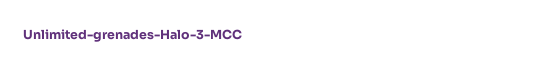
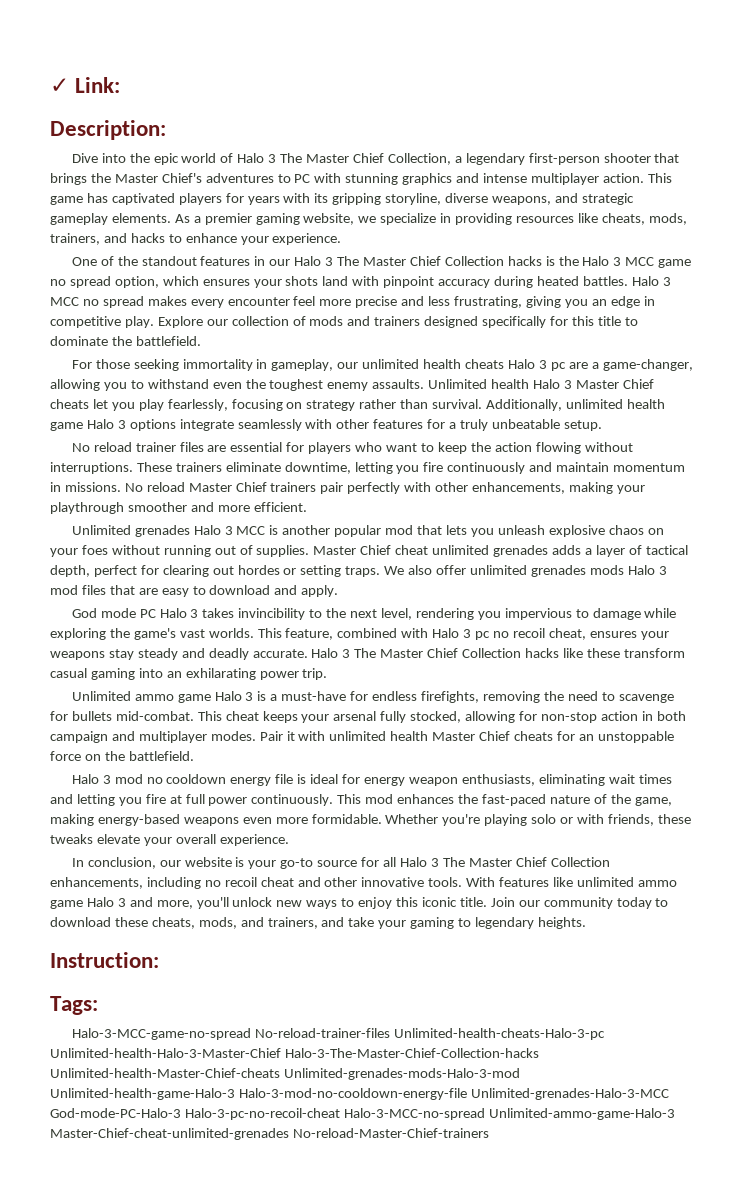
[23,29,242,42] Unlimited-grenades-Halo-3-MCC -> [50,77,121,93] [50,120,166,140] [71,153,680,165] [50,173,672,185] [50,193,634,205] [50,213,687,225] [50,233,342,245] [71,256,692,268] [50,276,671,288] [50,296,655,308] [50,316,638,328] [50,336,201,346] [71,359,693,371] [50,379,654,391] [50,399,665,411] [50,419,602,431] [71,442,633,454] [50,462,686,474] [50,482,645,494] [50,502,307,514] [71,525,664,537] [50,545,688,557] [50,565,667,577] [50,585,339,597] [71,608,677,620] [50,628,669,640] [50,648,685,660] [50,668,328,680] [71,691,674,703] [50,711,686,723] [50,731,674,743] [50,751,194,761] [71,774,672,786] [50,794,672,806] [50,814,691,826] [50,834,289,846] [71,857,610,869] [50,877,677,889] [50,897,669,909] [50,917,586,929] [50,952,159,968] [50,996,98,1015] [71,1028,605,1040] [50,1048,539,1058] [50,1068,520,1080] [50,1088,669,1100] [50,1108,675,1120] [50,1128,489,1140] ✓ Link: // Description: // Dive into the epic world of Halo 3 The Master Chief Collection, a legendary first-person shooter that brings the Master Chief's adventures to PC with stunning graphics and intense multiplayer action. This game has captivated players for years with its gripping storyline, diverse weapons, and strategic gameplay elements. As a premier gaming website, we specialize in providing resources like cheats, mods, trainers, and hacks to enhance your experience. // One of the standout features in our Halo 3 The Master Chief Collection hacks is the Halo 3 MCC game no spread option, which ensures your shots land with pinpoint accuracy during heated battles. Halo 3 MCC no spread makes every encounter feel more precise and less frustrating, giving you an edge in competitive play. Explore our collection of mods and trainers designed specifically for this title to dominate the battlefield. // For those seeking immortality in gameplay, our unlimited health cheats Halo 3 pc are a game-changer, allowing you to withstand even the toughest enemy assaults. Unlimited health Halo 3 Master Chief cheats let you play fearlessly, focusing on strategy rather than survival. Additionally, unlimited health game Halo 3 options integrate seamlessly with other features for a truly unbeatable setup. // No reload trainer files are essential for players who want to keep the action flowing without interruptions. These trainers eliminate downtime, letting you fire continuously and maintain momentum in missions. No reload Master Chief trainers pair perfectly with other enhancements, making your playthrough smoother and more efficient. // Unlimited grenades Halo 3 MCC is another popular mod that lets you unleash explosive chaos on your foes without running out of supplies. Master Chief cheat unlimited grenades adds a layer of tactical depth, perfect for clearing out hordes or setting traps. We also offer unlimited grenades mods Halo 3 mod files that are easy to download and apply. // God mode PC Halo 3 takes invincibility to the next level, rendering you impervious to damage while exploring the game's vast worlds. This feature, combined with Halo 3 pc no recoil cheat, ensures your weapons stay steady and deadly accurate. Halo 3 The Master Chief Collection hacks like these transform casual gaming into an exhilarating power trip. // Unlimited ammo game Halo 3 is a must-have for endless firefights, removing the need to scavenge for bullets mid-combat. This cheat keeps your arsenal fully stocked, allowing for non-stop action in both campaign and multiplayer modes. Pair it with unlimited health Master Chief cheats for an unstoppable force on the battlefield. // Halo 3 mod no cooldown energy file is ideal for energy weapon enthusiasts, eliminating wait times and letting you fire at full power continuously. This mod enhances the fast-paced nature of the game, making energy-based weapons even more formidable. Whether you're playing solo or with friends, these tweaks elevate your overall experience. // In conclusion, our website is your go-to source for all Halo 3 The Master Chief Collection enhancements, including no recoil cheat and other innovative tools. With features like unlimited ammo game Halo 3 and more, you'll unlock new ways to enjoy this iconic title. Join our community today to download these cheats, mods, and trainers, and take your gaming to legendary heights. // Instruction: // Tags: // Halo-3-MCC-game-no-spread No-reload-trainer-files Unlimited-health-cheats-Halo-3-pc Unlimited-health-Halo-3-Master-Chief Halo-3-The-Master-Chief-Collection-hacks Unlimited-health-Master-Chief-cheats Unlimited-grenades-mods-Halo-3-mod Unlimited-health-game-Halo-3 Halo-3-mod-no-cooldown-energy-file Unlimited-grenades-Halo-3-MCC God-mode-PC-Halo-3 Halo-3-pc-no-recoil-cheat Halo-3-MCC-no-spread Unlimited-ammo-game-Halo-3 Master-Chief-cheat-unlimited-grenades No-reload-Master-Chief-trainers

